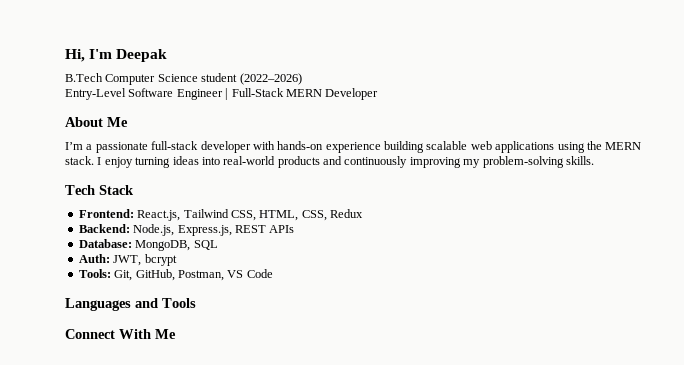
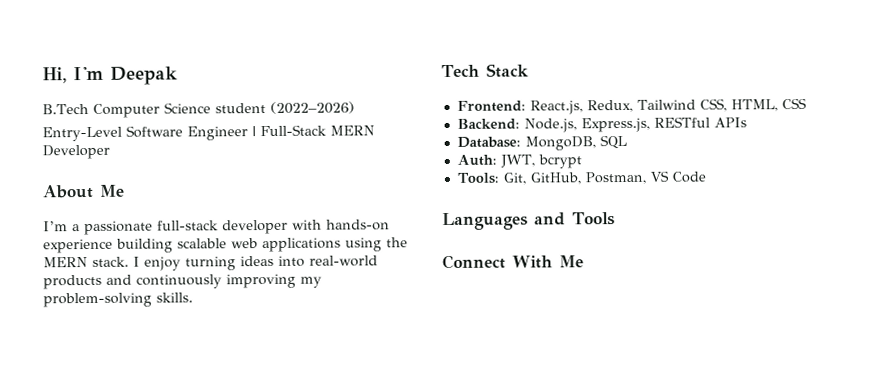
(181, 215) none -> [586,99,633,113] Redux,
[301,209,363,221] CSS, Redux -> [781,97,807,110] CSS
[234,225,266,233] REST -> [653,116,710,128] RESTful

